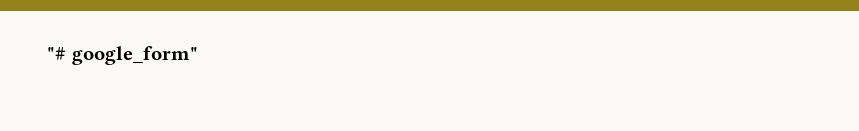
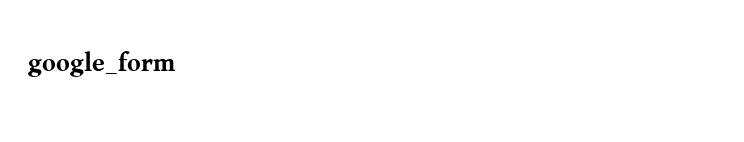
[47,46,198,65] "# google_form" -> [28,51,176,77] google_form

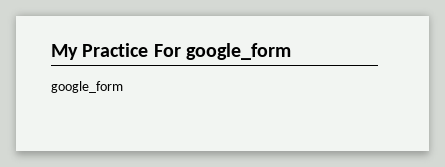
[28,51,176,77] google_form -> [51,43,291,60] [51,81,123,93] My Practice For google_form // google_form

